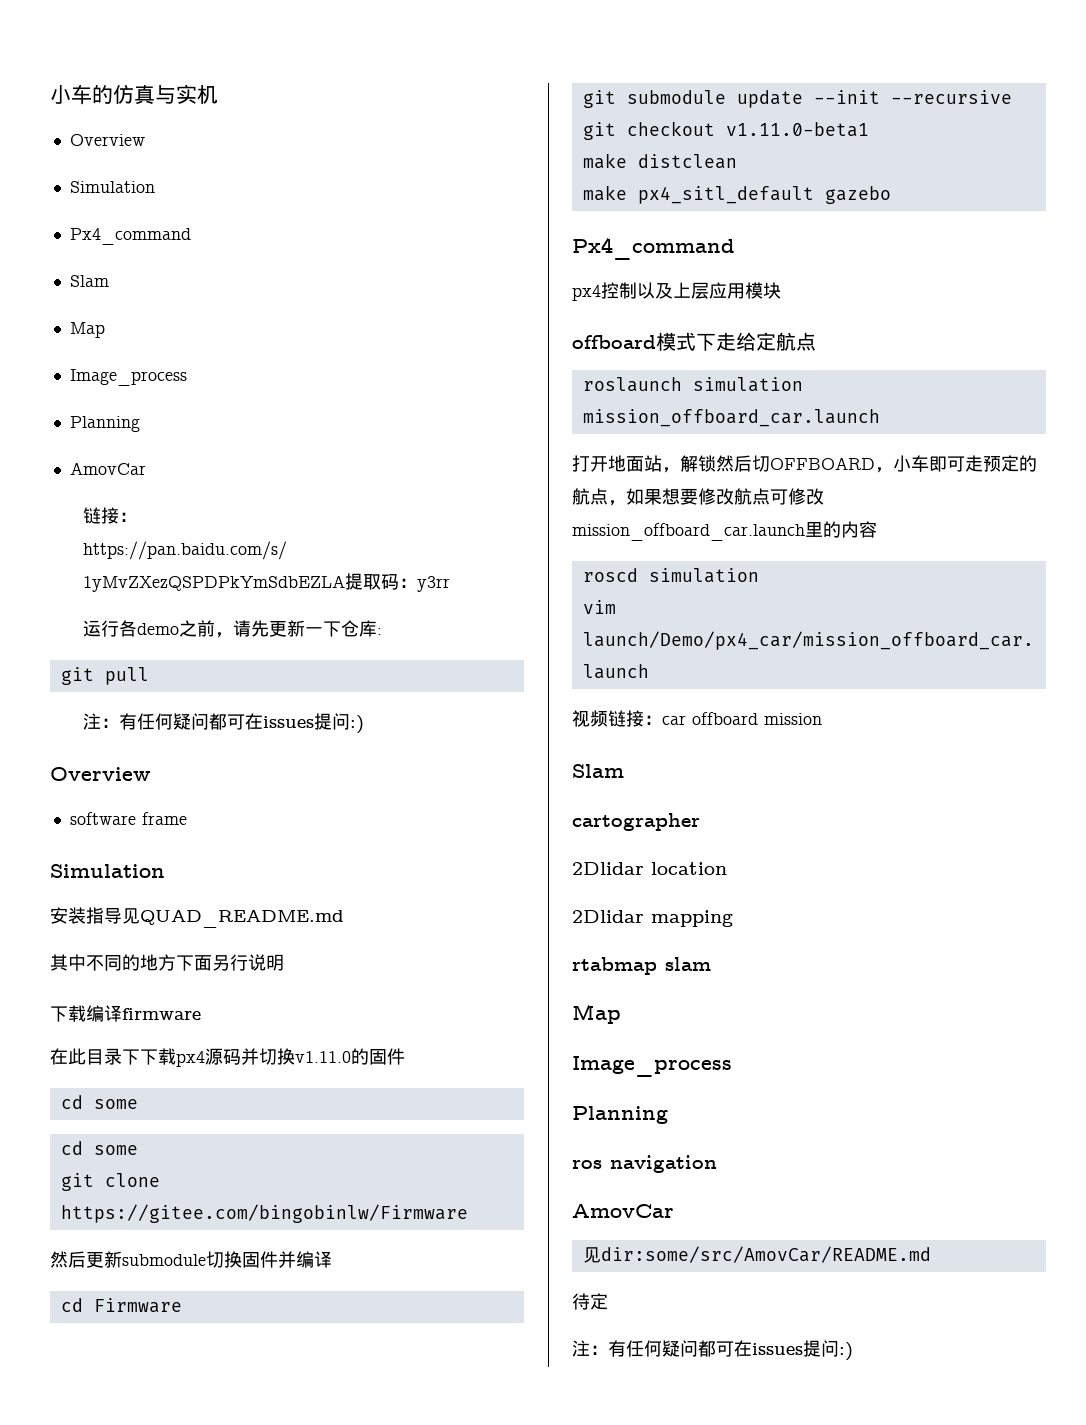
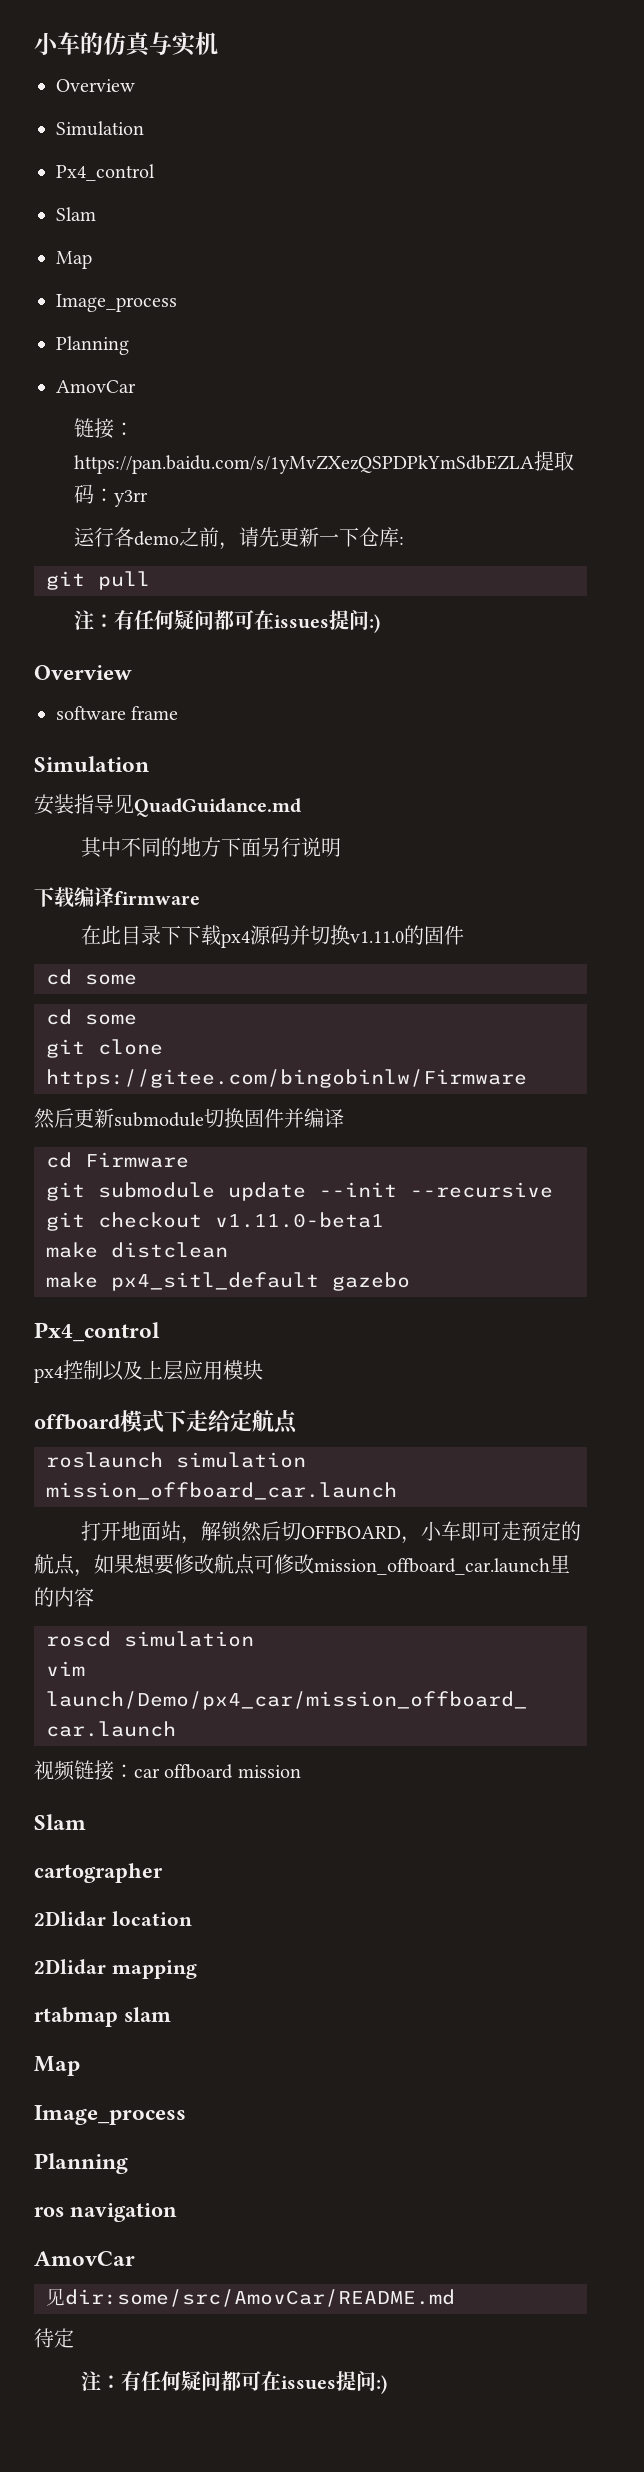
[69,228,191,245] Px4_command -> [56,164,155,181] Px4_control
[140,910,344,928] QUAD_README.md -> [134,798,301,817] QuadGuidance.md
[572,237,735,260] Px4_command -> [34,1322,160,1342] Px4_control

